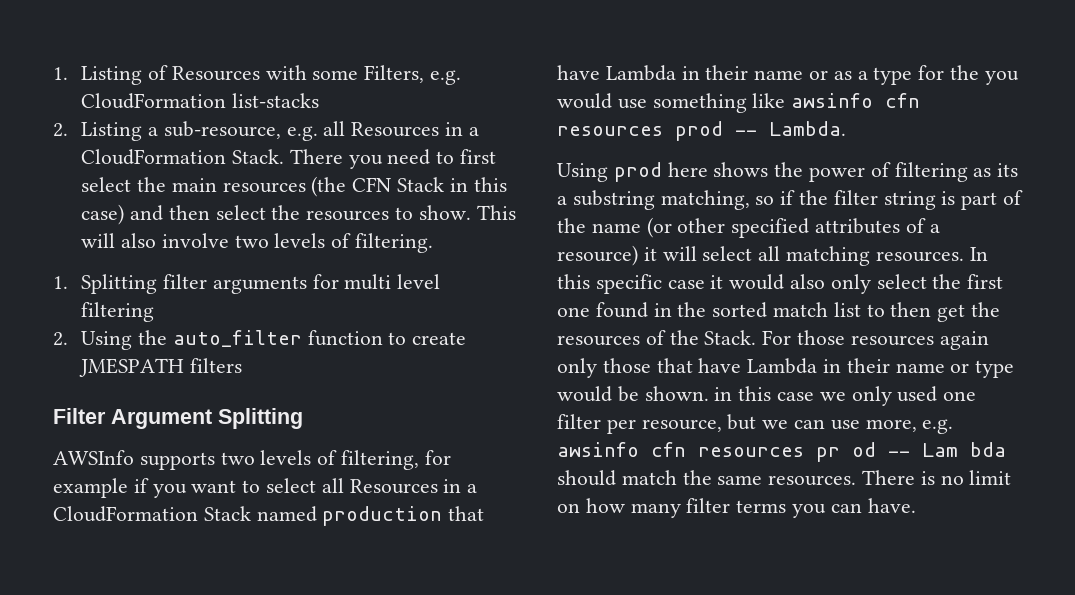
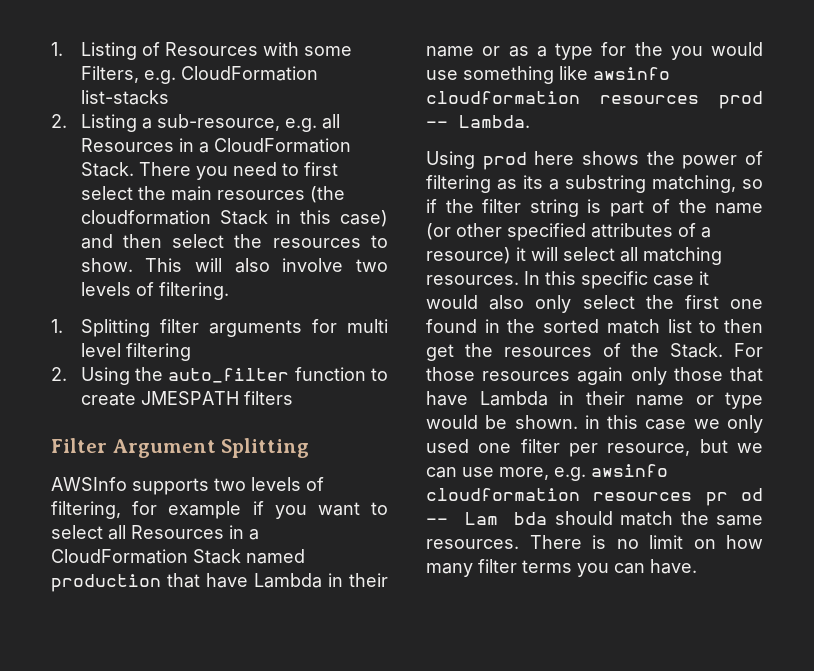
[352,177,392,192] CFN -> [80,210,211,225] cloudformation
[885,93,921,108] cfn -> [426,91,580,104] cloudformation
[651,442,686,457] cfn -> [426,488,580,501] cloudformation

